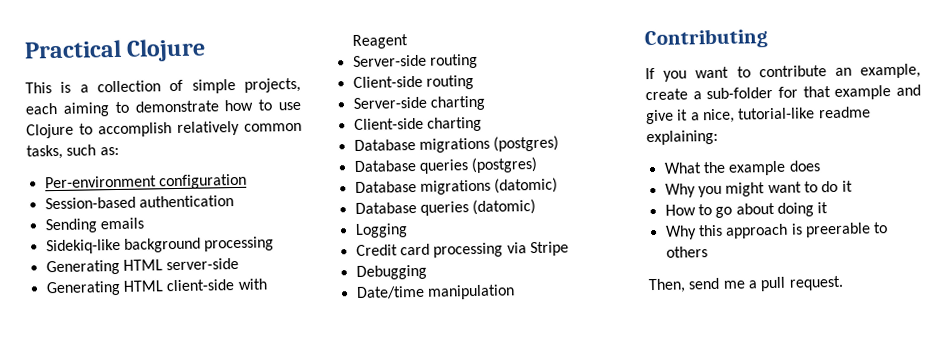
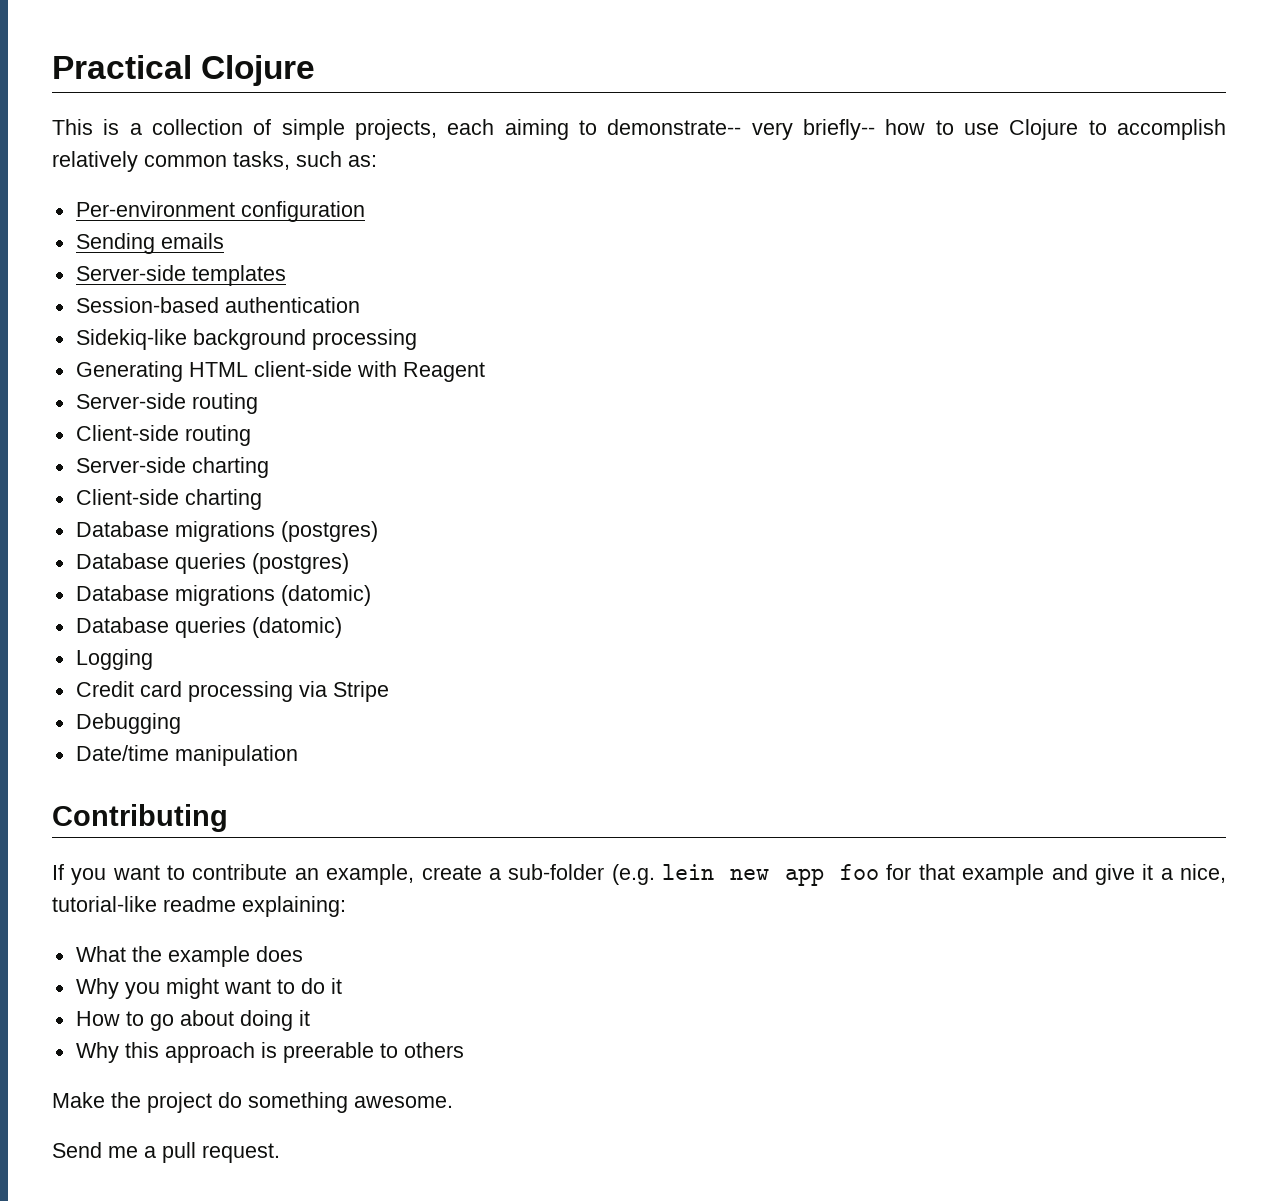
[134,100,219,113] demonstrate -> [607,119,876,140] demonstrate-- very briefly--
(247, 181) none -> [75,233,224,254] [75,265,286,286] // Sending emails // Server-side templates
[44,217,144,234] // Sending emails -> (360, 305) none
[45,257,240,276] // Generating HTML server-side -> (417, 339) none
(774, 93) none -> [611,864,880,886] (e.g. lein new app foo
[648,277,721,294] Then, send -> [52,1092,453,1113] [52,1142,102,1158] Make the project do something awesome. // Send

